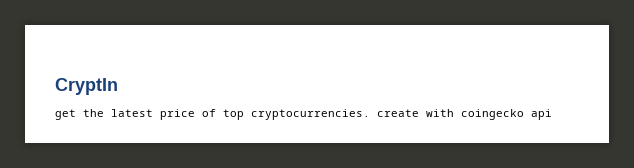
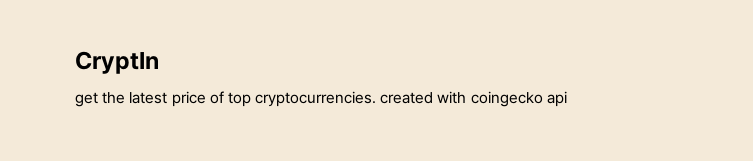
[377,109,419,117] create -> [380,92,434,104] created

